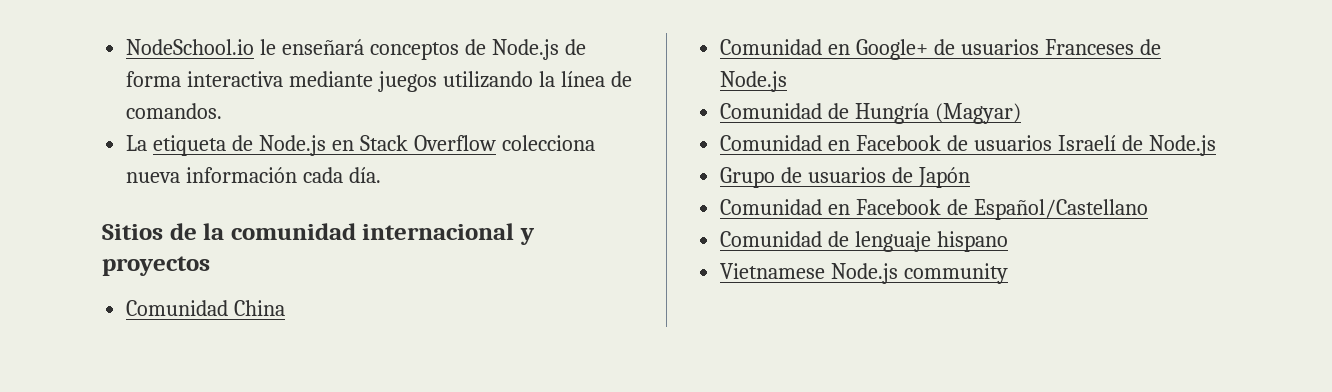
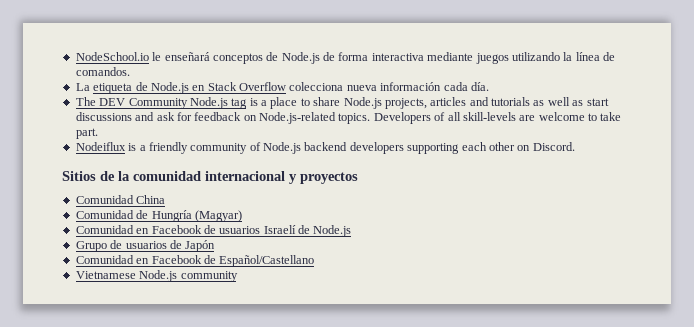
(382, 175) none -> [75,97,609,109] [75,112,622,124] [75,128,98,139] [75,142,575,154] // The DEV Community Node.js tag is a place to share Node.js projects, articles and tutorials as well as start discussions and ask for feedback on Node.js-related topics. Developers of all skill-levels are welcome to take part. // Nodeiflux is a friendly community of Node.js backend developers supporting each other on Discord.
[720,39,1161,60] [720,71,788,92] // Comunidad en Google+ de usuarios Franceses de Node.js -> (166, 199) none
[720,231,1009,252] // Comunidad de lenguaje hispano -> (315, 261) none

